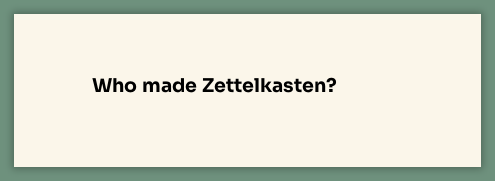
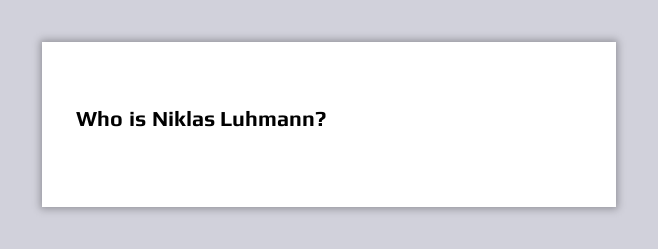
[142,77,338,93] made Zettelkasten? -> [128,110,327,127] is Niklas Luhmann?

